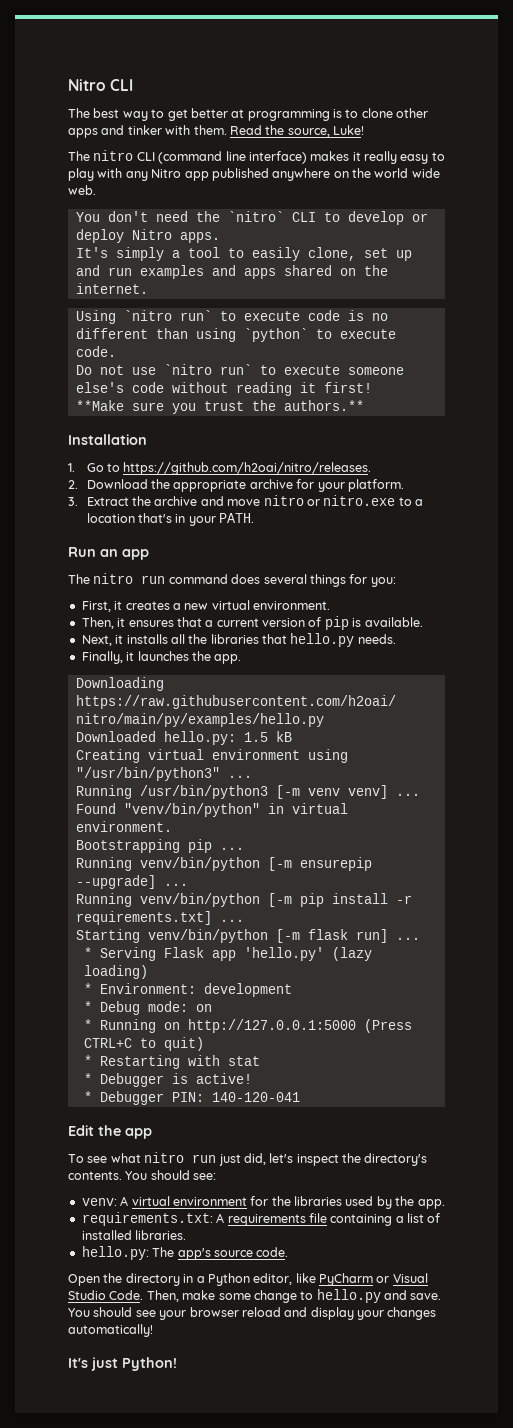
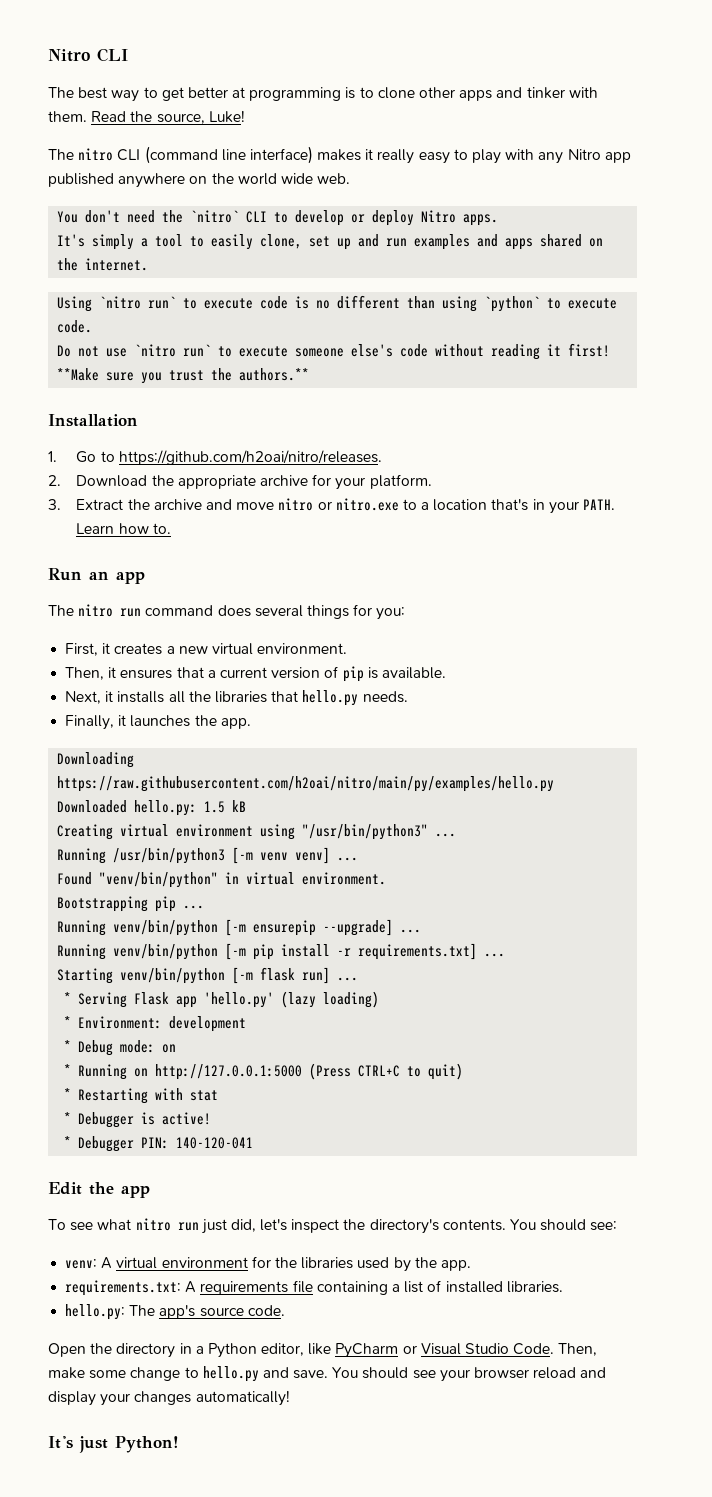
(255, 518) none -> [76,523,171,534] Learn how to.

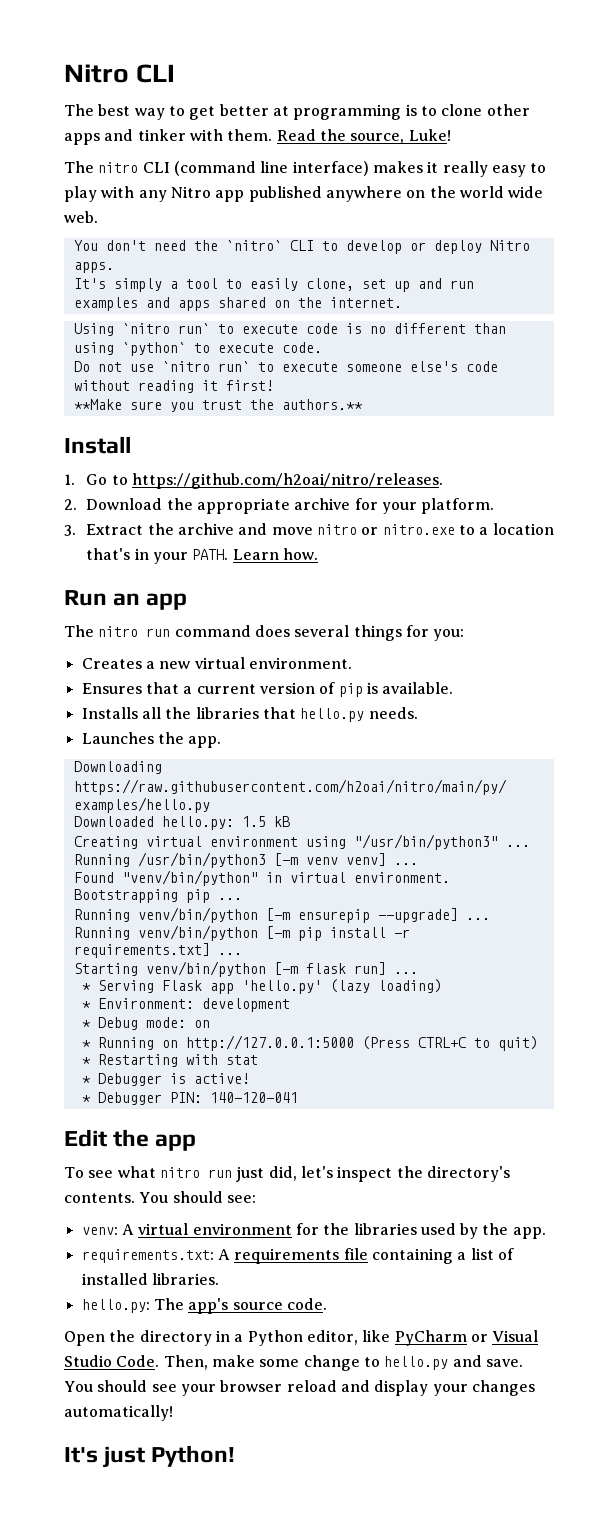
[48,414,138,427] Installation -> [64,436,131,454] Install
[118,523,171,534] how to. -> [283,548,319,560] how.
[65,643,163,656] First, it creates -> [81,658,142,669] Creates
[65,667,173,680] Then, it ensures -> [81,683,142,694] Ensures
[65,691,165,704] Next, it installs -> [81,707,138,719] Installs
[65,715,191,730] Finally, it launches -> [81,732,154,744] Launches

